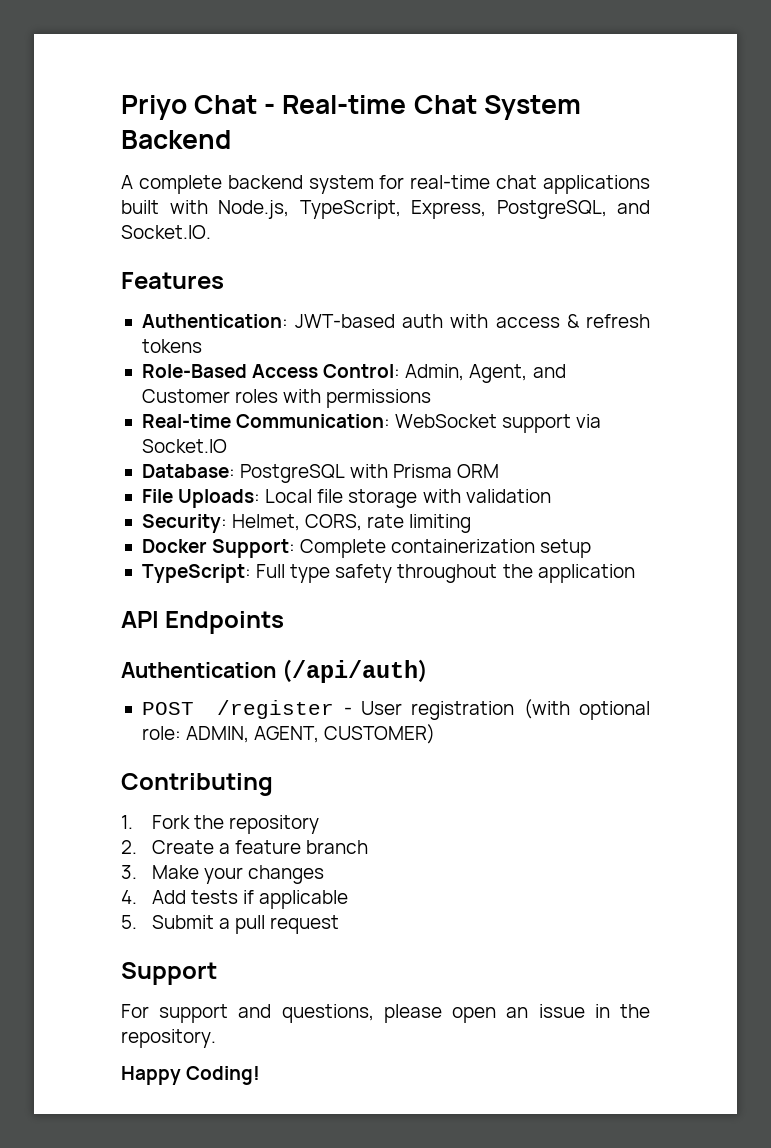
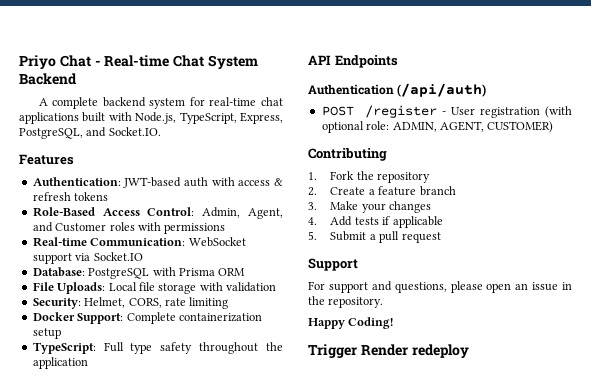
(261, 1075) none -> [308,344,469,358] // Trigger Render redeploy

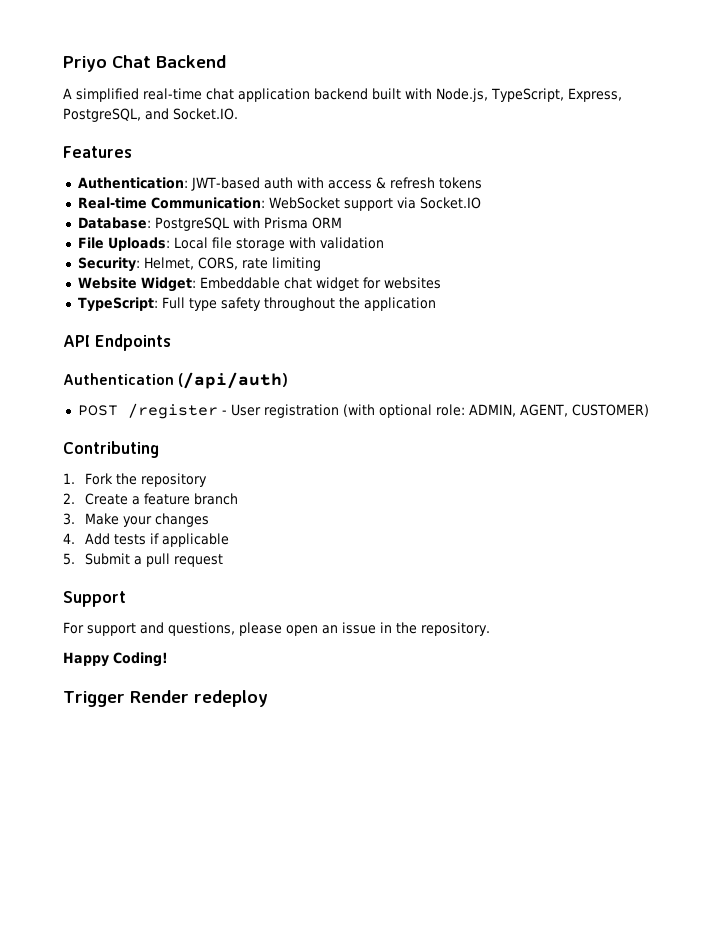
[94,55,258,69] [19,73,77,85] [38,97,283,109] [19,112,79,124] - Real-time Chat System Backend // A complete backend system for real-time chat applications -> [156,55,226,68] [63,88,368,102] Backend // A simplified real-time chat application backend
[32,207,283,219] [32,222,226,234] // Role-Based Access Control: Admin, Agent, and Customer roles with permissions -> (482, 183) none
[32,312,262,324] [32,328,61,339] Docker Support: Complete containerization setup -> [77,277,441,292] Website Widget: Embeddable chat widget for websites

